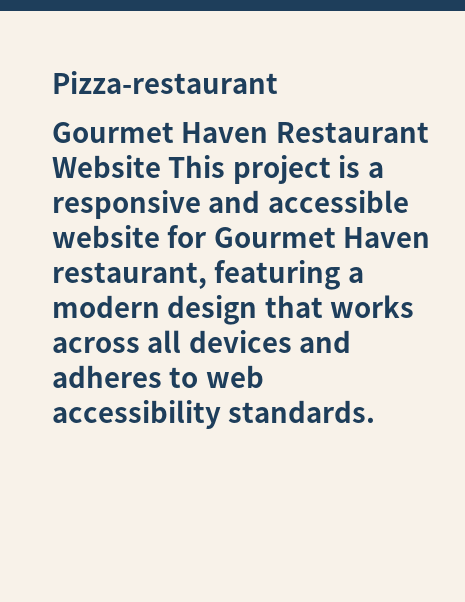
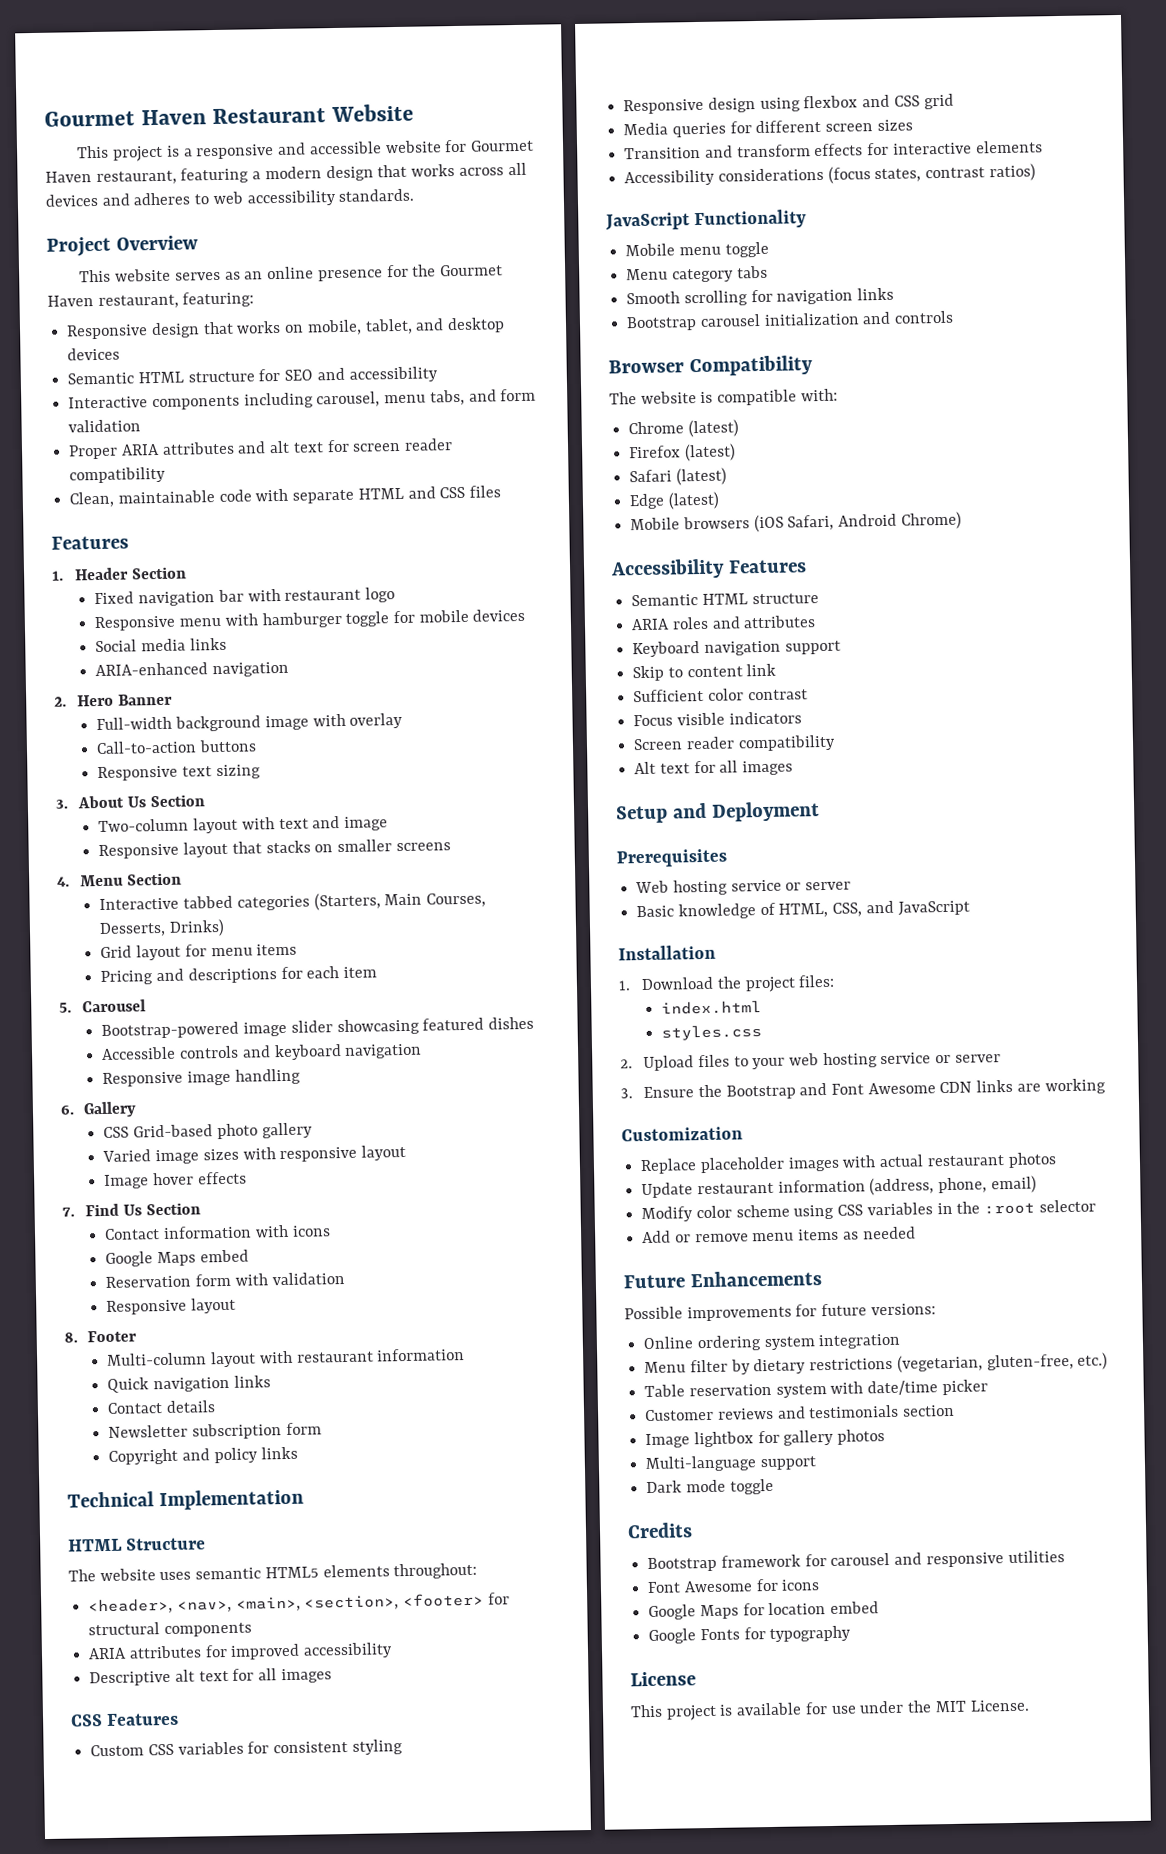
[52,71,278,94] Pizza-restaurant // -> (44, 118) none
(161, 166) none -> (414, 113) //
(376, 411) none -> [46,235,198,257] [79,264,503,283] [47,291,255,309] [66,317,506,340] [67,347,121,361] [67,366,438,385] [68,388,537,411] [68,419,142,433] [68,438,454,460] [69,466,167,484] [69,485,502,508] [51,535,129,550] [52,566,187,581] [94,587,395,607] [94,608,526,632] [95,637,227,653] [95,661,290,678] [54,693,173,707] [96,712,404,732] [96,739,258,755] [97,764,261,782] [55,794,205,809] [98,816,388,834] [98,839,451,860] [57,872,182,887] [99,892,486,911] [99,918,226,938] [100,943,298,961] [100,966,377,986] [59,999,147,1013] [101,1016,534,1039] [101,1043,423,1061] [102,1068,301,1087] [60,1101,138,1118] [103,1122,313,1140] [102,1144,406,1165] [104,1171,247,1189] [62,1202,201,1217] [104,1224,331,1240] [105,1249,249,1267] [105,1271,345,1288] [106,1297,237,1315] [64,1330,138,1343] [107,1348,466,1368] [107,1375,271,1393] [107,1400,216,1414] [108,1422,322,1440] [108,1446,298,1465] [67,1488,304,1511] [68,1537,207,1552] [68,1562,478,1582] [88,1592,510,1615] [88,1622,252,1638] [88,1642,394,1660] [89,1668,332,1687] [70,1712,180,1727] [90,1739,403,1757] [623,93,954,115] [623,119,913,138] [624,140,1043,160] [624,163,1036,187] [605,209,808,231] [625,241,769,258] [626,265,768,283] [626,287,895,307] [626,310,955,332] [608,355,813,377] [609,388,838,406] [628,419,739,438] [629,443,736,462] [629,467,727,486] [629,491,720,510] [630,511,962,533] [610,558,807,580] [631,593,819,607] [631,615,817,631] [632,640,841,658] [632,663,777,682] [633,688,808,703] [633,711,802,727] [633,734,836,752] [634,760,794,776] [616,801,820,824] [616,848,728,868] [635,879,852,896] [636,900,970,920] [618,944,716,961] [618,974,836,993] [661,1000,763,1015] [661,1024,763,1041] [620,1052,1001,1072] [620,1078,1106,1100] [621,1126,743,1142] [640,1152,1057,1175] [641,1175,1037,1199] [641,1199,1096,1223] [642,1226,916,1244] [623,1270,822,1289] [624,1303,936,1322] [643,1333,902,1352] [644,1352,1109,1375] [644,1379,988,1398] [645,1404,956,1422] [645,1429,886,1449] [645,1455,817,1473] [646,1478,774,1495] [627,1522,693,1539] [647,1550,1065,1573] [647,1578,821,1594] [648,1601,880,1621] [648,1625,852,1645] [630,1671,696,1687] [630,1699,1030,1721] // Project Overview // This website serves as an online presence for the Gourmet Haven restaurant, featuring: // Responsive design that works on mobile, tablet, and desktop devices // Semantic HTML structure for SEO and accessibility // Interactive components including carousel, menu tabs, and form validation // Proper ARIA attributes and alt text for screen reader compatibility // Clean, maintainable code with separate HTML and CSS files // Features // 1. Header Section // Fixed navigation bar with restaurant logo // Responsive menu with hamburger toggle for mobile devices // Social media links // ARIA-enhanced navigation // 2. Hero Banner // Full-width background image with overlay // Call-to-action buttons // Responsive text sizing // 3. About Us Section // Two-column layout with text and image // Responsive layout that stacks on smaller screens // 4. Menu Section // Interactive tabbed categories (Starters, Main Courses, Desserts, Drinks) // Grid layout for menu items // Pricing and descriptions for each item // 5. Carousel // Bootstrap-powered image slider showcasing featured dishes // Accessible controls and keyboard navigation // Responsive image handling // 6. Gallery // CSS Grid-based photo gallery // Varied image sizes with responsive layout // Image hover effects // 7. Find Us Section // Contact information with icons // Google Maps embed // Reservation form with validation // Responsive layout // 8. Footer // Multi-column layout with restaurant information // Quick navigation links // Contact details // Newsletter subscription form // Copyright and policy links // Technical Implementation // HTML Structure // The website uses semantic HTML5 elements throughout: // <header>, <nav>, <main>, <section>, <footer> for structural components // ARIA attributes for improved accessibility // Descriptive alt text for all images // CSS Features // Custom CSS variables for consistent styling // Responsive design using flexbox and CSS grid // Media queries for different screen sizes // Transition and transform effects for interactive elements // Accessibility considerations (focus states, contrast ratios) // JavaScript Functionality // Mobile menu toggle // Menu category tabs // Smooth scrolling for navigation links // Bootstrap carousel initialization and controls // Browser Compatibility // The website is compatible with: // Chrome (latest) // Firefox (latest) // Safari (latest) // Edge (latest) // Mobile browsers (iOS Safari, Android Chrome) // Accessibility Features // Semantic HTML structure // ARIA roles and attributes // Keyboard navigation support // Skip to content link // Sufficient color contrast // Focus visible indicators // Screen reader compatibility // Alt text for all images // Setup and Deployment // Prerequisites // Web hosting service or server // Basic knowledge of HTML, CSS, and JavaScript // Installation // 1. Download the project files: // index.html // styles.css // 2. Upload files to your web hosting service or server // 3. Ensure the Bootstrap and Font Awesome CDN links are working // Customization // Replace placeholder images with actual restaurant photos // Update restaurant information (address, phone, email) // Modify color scheme using CSS variables in the :root selector // Add or remove menu items as needed // Future Enhancements // Possible improvements for future versions: // Online ordering system integration // Menu filter by dietary restrictions (vegetarian, gluten-free, etc.) // Table reservation system with date/time picker // Customer reviews and testimonials section // Image lightbox for gallery photos // Multi-language support // Dark mode toggle // Credits // Bootstrap framework for carousel and responsive utilities // Font Awesome for icons // Google Maps for location embed // Google Fonts for typography // License // This project is available for use under the MIT License.

